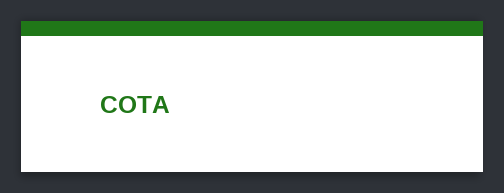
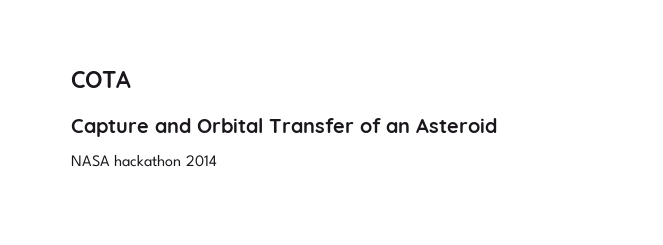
(170, 104) none -> [71,118,497,137] [71,155,217,167] // Capture and Orbital Transfer of an Asteroid // NASA hackathon 2014

